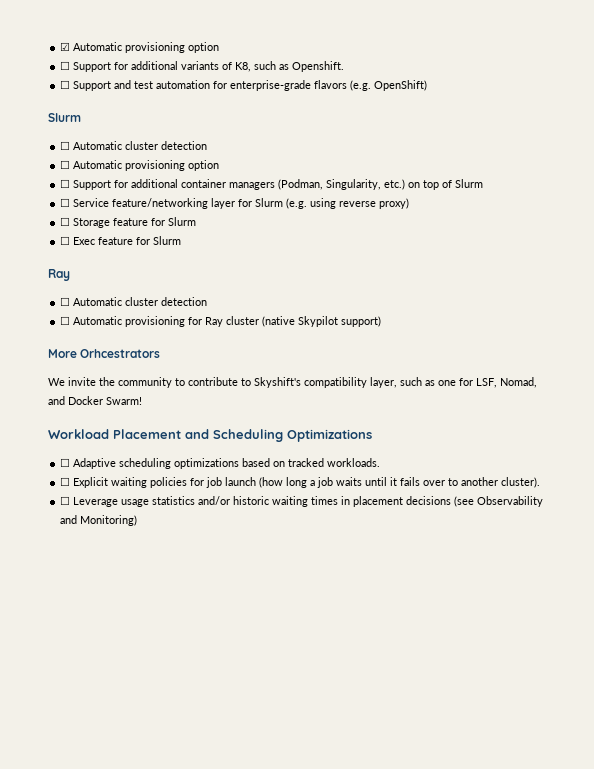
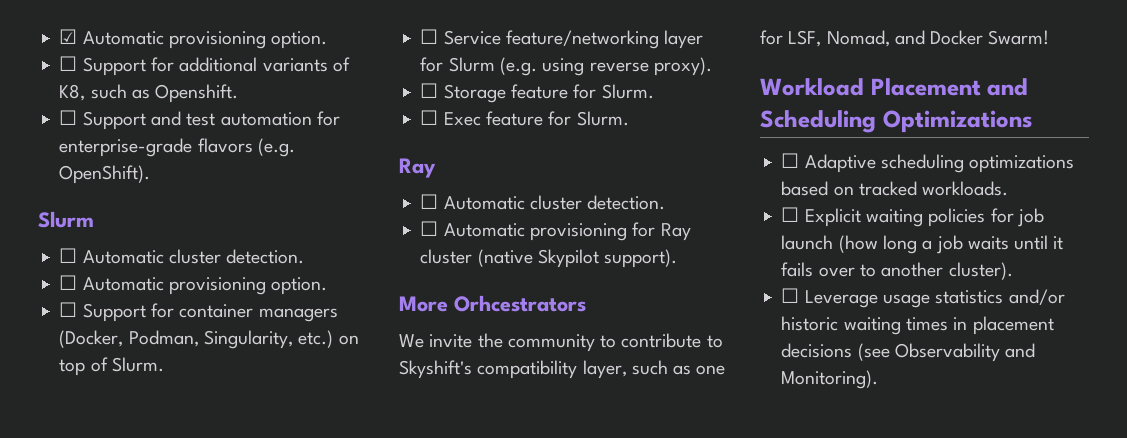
[188,42,220,53] option -> [271,31,328,49] option.
[374,80,428,91] OpenShift) -> [59,165,151,184] OpenShift).
[161,141,208,150] [60,160,220,171] [60,179,179,190] detection // ☐ Automatic provisioning option // ☐ Support for additional -> [226,249,305,264] [59,275,328,295] [59,302,174,322] detection. // ☐ Automatic provisioning option. // ☐ Support for
[278,179,324,190] (Podman, -> [59,330,199,348] (Docker, Podman,
[455,179,484,188] Slurm -> [111,357,164,372] Slurm.
[379,198,410,209] proxy) -> [653,57,712,76] proxy).
[168,217,197,226] Slurm -> [601,84,654,99] Slurm.
[153,236,182,245] Slurm -> [576,111,629,126] Slurm.
[161,297,208,306] detection -> [587,195,666,210] detection.
[341,316,382,327] support) -> [604,249,678,268] support).
[80,515,138,526] Monitoring) -> [781,370,879,389] Monitoring).

